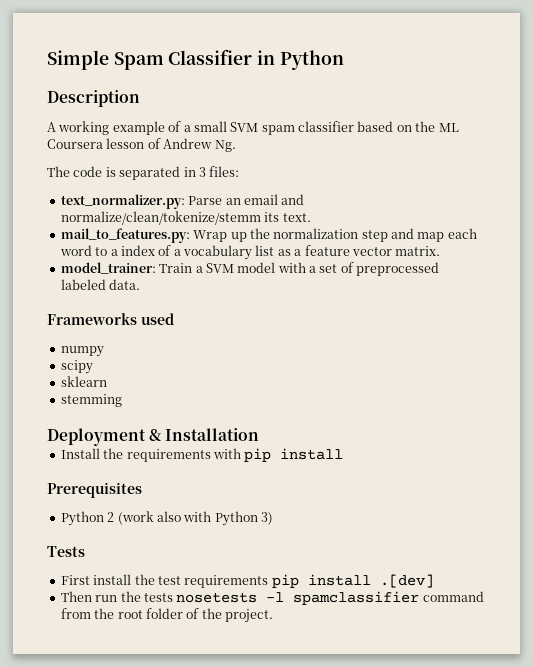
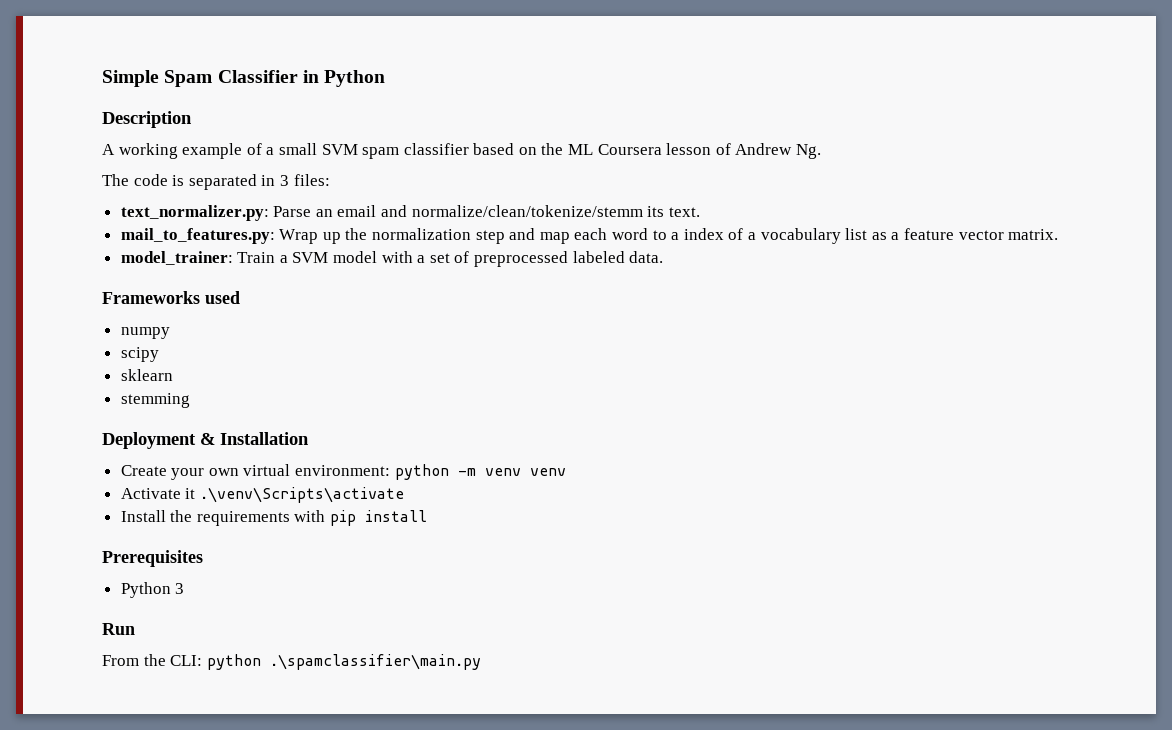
(260, 434) none -> [120,464,566,480] [120,487,404,503] // Create your own virtual environment: python -m venv venv // Activate it .\venv\Scripts\activate
[107,511,273,526] [47,546,85,557] [60,574,434,588] [60,591,484,605] [60,608,273,623] 2 (work also with Python 3) // Tests // First install the test requirements pip install .[dev] // Then run the tests nosetests -l spamclassifier command from the root folder of the project. -> [175,583,185,594] [102,623,135,635] [102,654,481,670] 3 // Run // From the CLI: python .\spamclassifier\main.py

